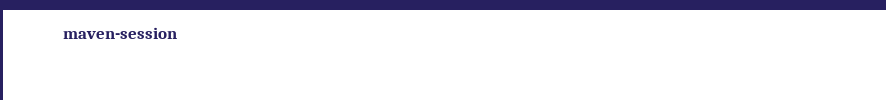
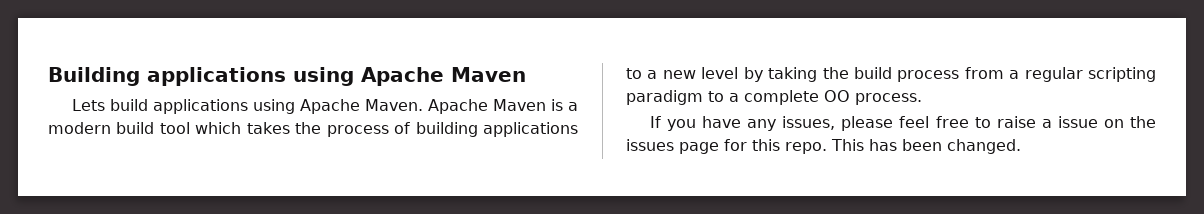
[63,27,177,39] maven-session -> [48,67,526,86] [71,99,578,114] [48,122,579,137] [626,67,1156,82] [626,90,922,105] [649,116,1156,131] [626,139,1021,154] Building applications using Apache Maven // Lets build applications using Apache Maven. Apache Maven is a modern build tool which takes the process of building applications to a new level by taking the build process from a regular scripting paradigm to a complete OO process. // If you have any issues, please feel free to raise a issue on the issues page for this repo. This has been changed.

